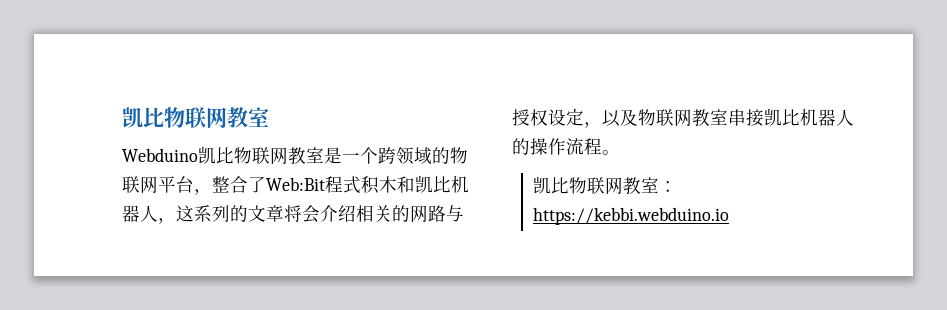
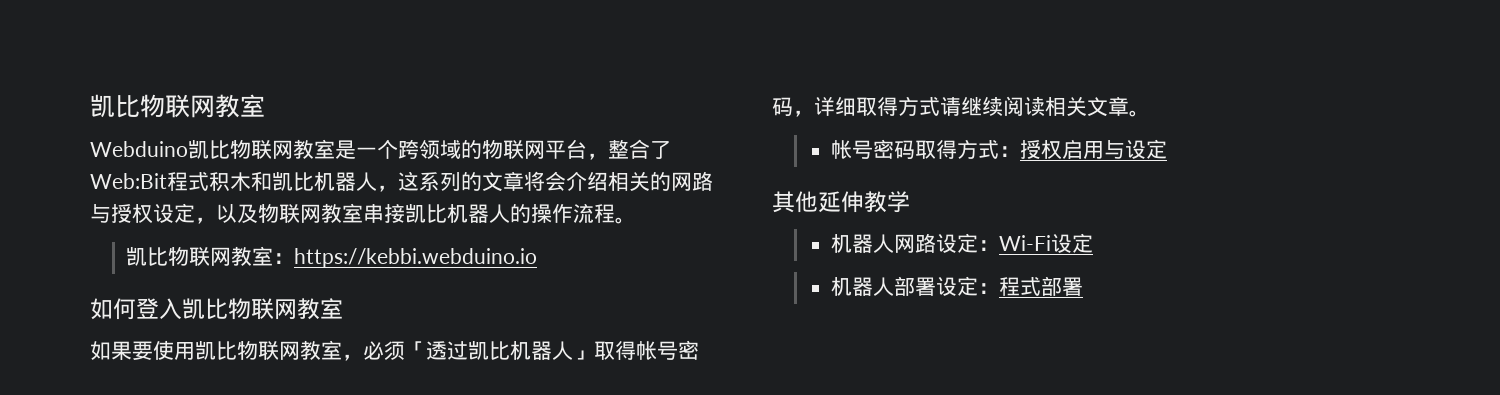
(729, 216) none -> [90,298,343,320] [90,340,699,361] [772,96,1150,117] [831,139,1168,160] [772,191,910,213] [831,233,1094,253] [831,276,1084,296] // 如何登入凯比物联网教室 // 如果要使用凯比物联网教室，必须「透过凯比机器人」取得帐号密码，详细取得方式请继续阅读相关文章。 // 帐号密码取得方式：授权启用与设定 // 其他延伸教学 // 机器人网路设定：Wi-Fi设定 // 机器人部署设定：程式部署

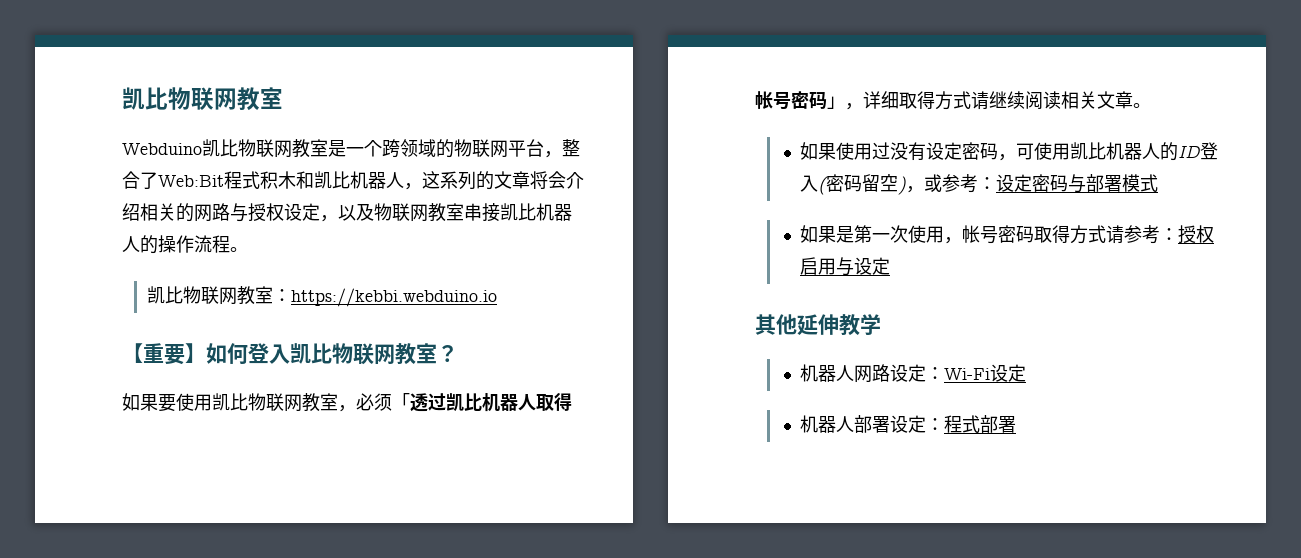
(538, 258) none -> [122,343,206,365] 【重要】
(343, 308) none -> [437,345,458,362] ？
[573,350,594,360] 」 -> (536, 402) none
(793, 106) none -> [827,96,845,109] 」
(1150, 113) none -> [799,142,1218,161] [799,174,1158,195] [799,225,962,244] 如果使用过没有设定密码，可使用凯比机器人的ID登入(密码留空)，或参考：设定密码与部署模式 // 如果是第一次使用，
(1000, 149) none -> [1105,225,1160,244] 请参考

